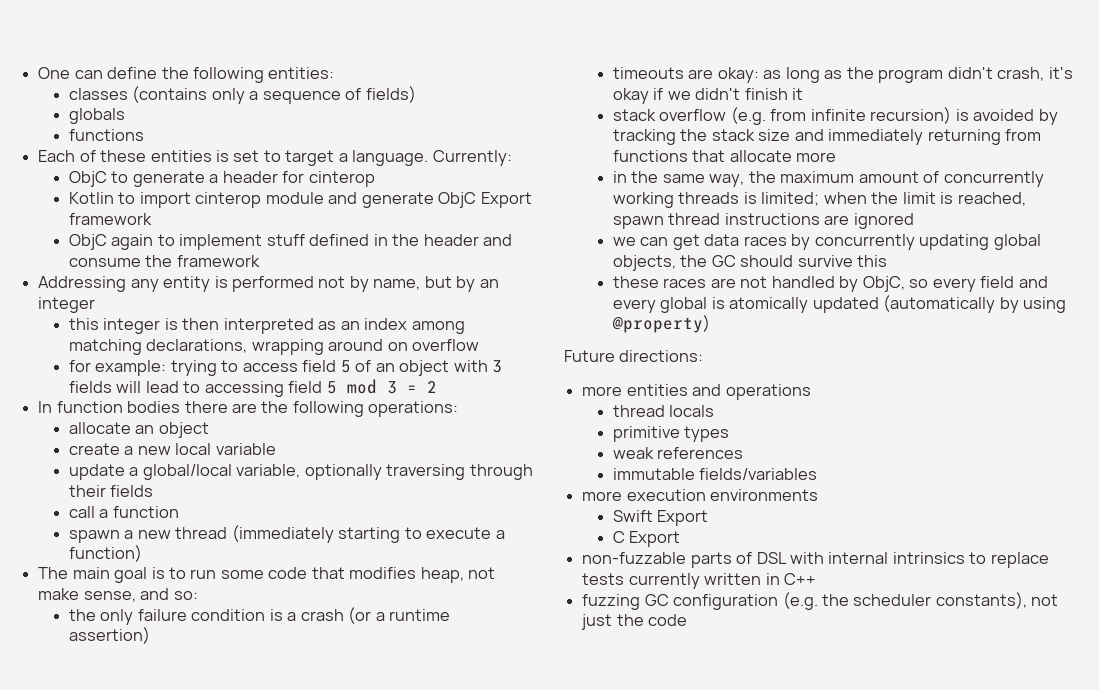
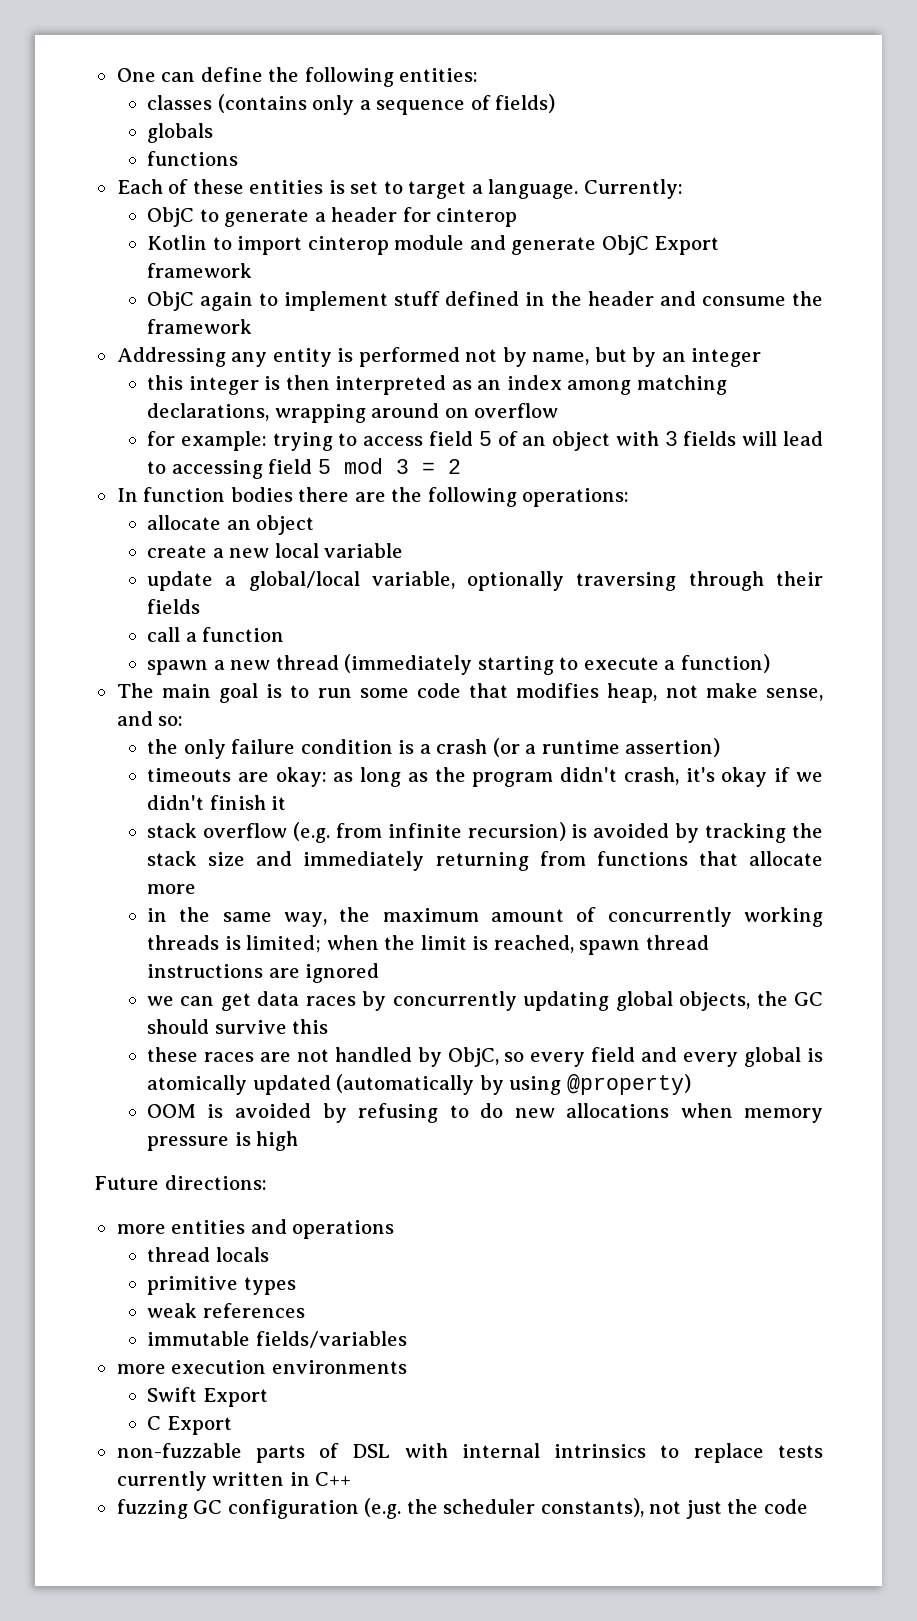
(711, 324) none -> [146,1103,824,1123] [146,1131,299,1151] // OOM is avoided by refusing to do new allocations when memory pressure is high

